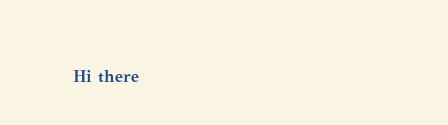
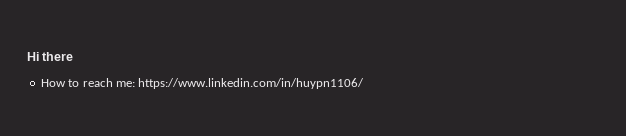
(139, 76) none -> [40,78,365,89] // How to reach me: https://www.linkedin.com/in/huypn1106/

